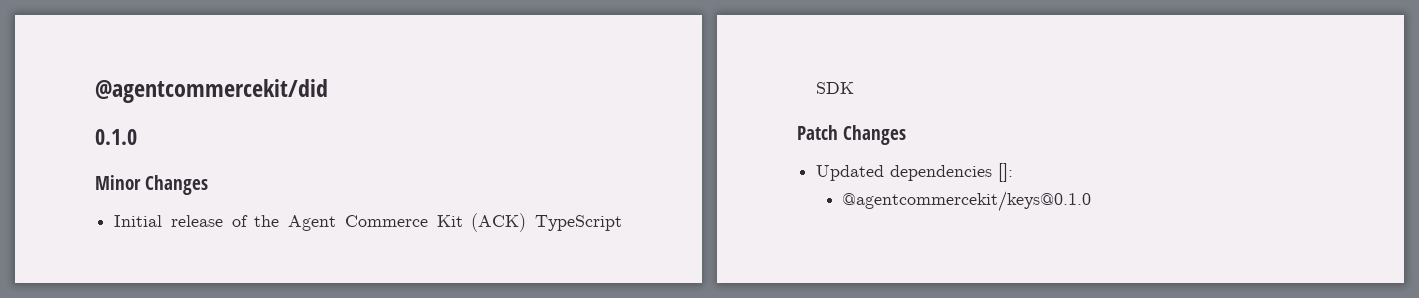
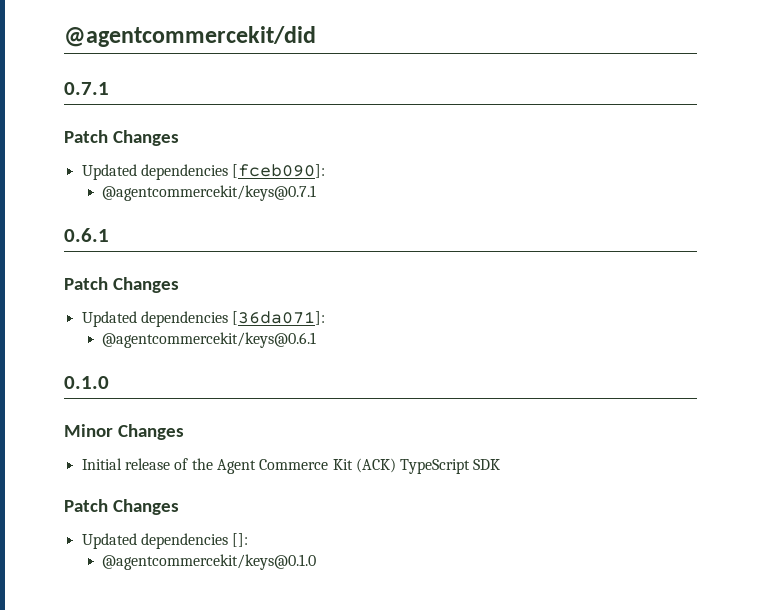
(328, 91) none -> [64,82,109,95] [64,130,179,146] [81,164,326,180] [102,185,317,201] [64,228,109,242] [64,277,179,293] [81,311,326,327] [102,332,317,348] // 0.7.1 // Patch Changes // Updated dependencies [fceb090]: // @agentcommercekit/keys@0.7.1 // 0.6.1 // Patch Changes // Updated dependencies [36da071]: // @agentcommercekit/keys@0.6.1

